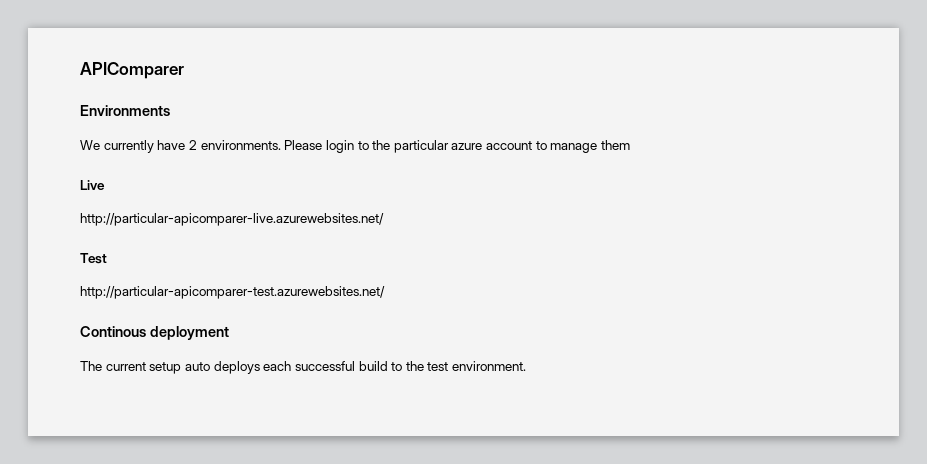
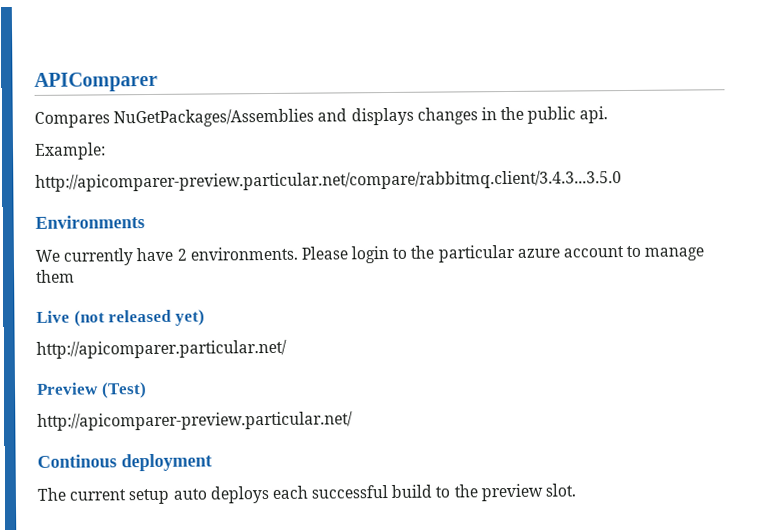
(184, 70) none -> [34,106,609,128] [34,142,106,160] [35,170,622,192] // Compares NuGetPackages/Assemblies and displays changes in the public api. // Example: // http://apicomparer-preview.particular.net/compare/rabbitmq.client/3.4.3...3.5.0
[80,213,384,226] [80,253,107,264] [80,286,385,299] // http://particular-apicomparer-live.azurewebsites.net/ // Test // http://particular-apicomparer-test.azurewebsites.net/ -> [73,309,205,327] [36,339,287,359] [36,382,147,399] [37,411,353,431] (not released yet) // http://apicomparer.particular.net/ // Preview (Test) // http://apicomparer-preview.particular.net/
[427,361,527,371] test environment. -> [480,483,577,502] preview slot.

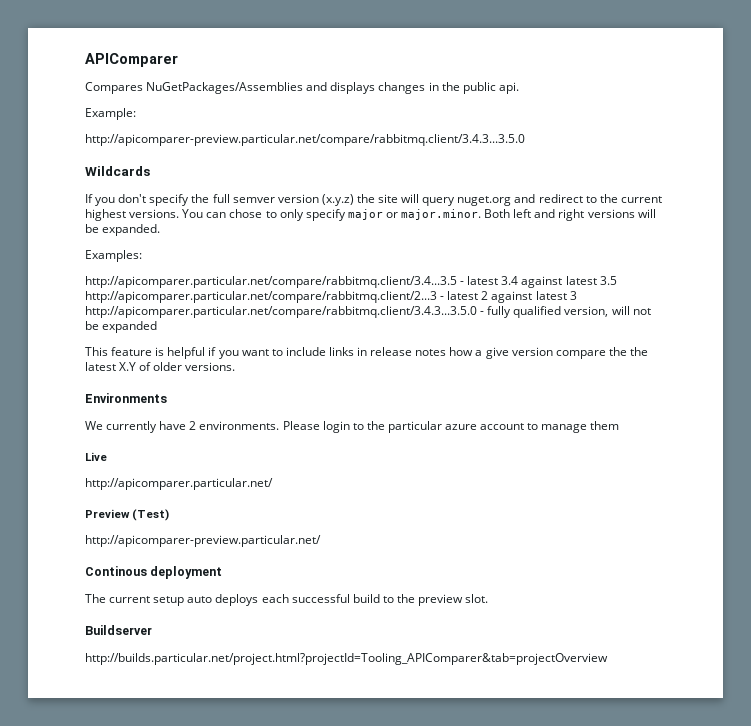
(622, 181) none -> [85,166,150,176] [85,194,662,206] [85,209,656,221] [85,224,161,236] [85,250,142,262] [85,276,617,288] [85,291,577,303] [85,306,651,318] [85,321,158,333] [85,347,648,359] [85,362,236,371] // Wildcards // If you don't specify the full semver version (x.y.z) the site will query nuget.org and redirect to the current highest versions. You can chose to only specify major or major.minor. Both left and right versions will be expanded. // Examples: // http://apicomparer.particular.net/compare/rabbitmq.client/3.4...3.5 - latest 3.4 against latest 3.5 http://apicomparer.particular.net/compare/rabbitmq.client/2...3 - latest 2 against latest 3 http://apicomparer.particular.net/compare/rabbitmq.client/3.4.3...3.5.0 - fully qualified version, will not be expanded // This feature is helpful if you want to include links in release notes how a give version compare the the latest X.Y of older versions.
[73,309,205,327] (not released yet) -> (107, 456) none
(577, 490) none -> [85,625,152,635] [85,653,608,665] // Buildserver // http://builds.particular.net/project.html?projectId=Tooling_APIComparer&tab=projectOverview

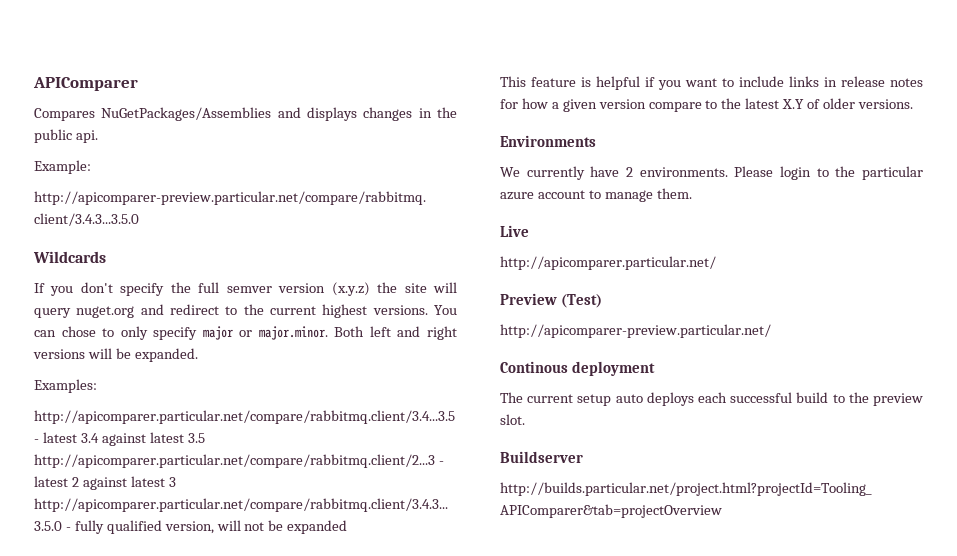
(447, 352) none -> [500,99,518,109] for
[485,347,509,359] give -> [562,99,597,112] given
[608,347,627,356] the -> [705,100,718,109] to
[590,421,620,430] them -> [656,188,692,199] them.

